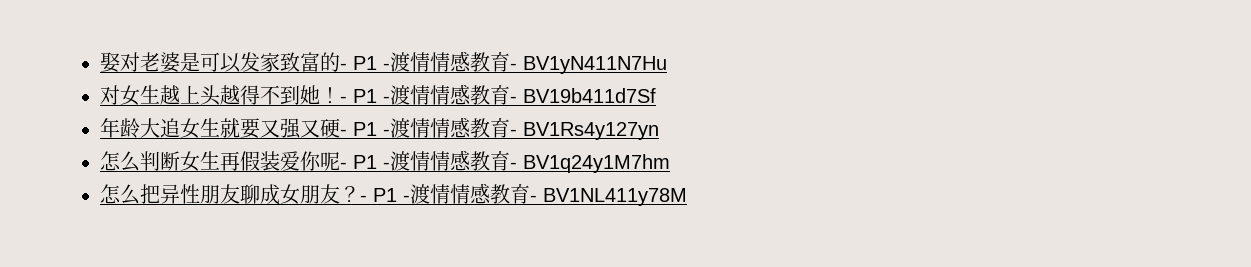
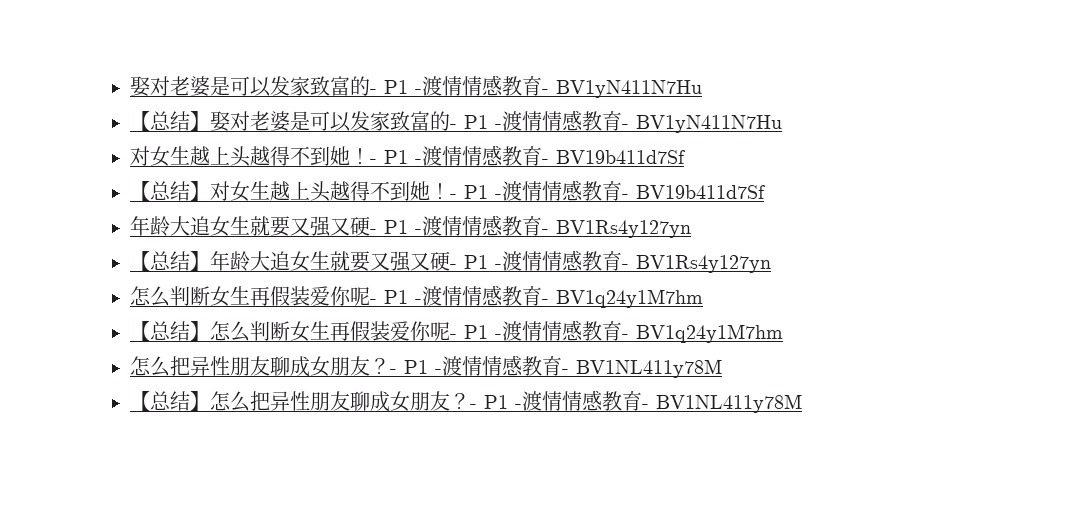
(667, 65) none -> [130,110,782,133] // 【总结】娶对老婆是可以发家致富的- P1 -渡情情感教育- BV1yN411N7Hu
(656, 95) none -> [130,180,766,202] [130,215,691,238] [130,251,210,271] 【总结】对女生越上头越得不到她！- P1 -渡情情感教育- BV19b411d7Sf // 年龄大追女生就要又强又硬- P1 -渡情情感教育- BV1Rs4y127yn // 【总结】
(670, 163) none -> [130,320,783,343] // 【总结】怎么判断女生再假装爱你呢- P1 -渡情情感教育- BV1q24y1M7hm
(687, 197) none -> [130,390,802,413] // 【总结】怎么把异性朋友聊成女朋友？- P1 -渡情情感教育- BV1NL411y78M

